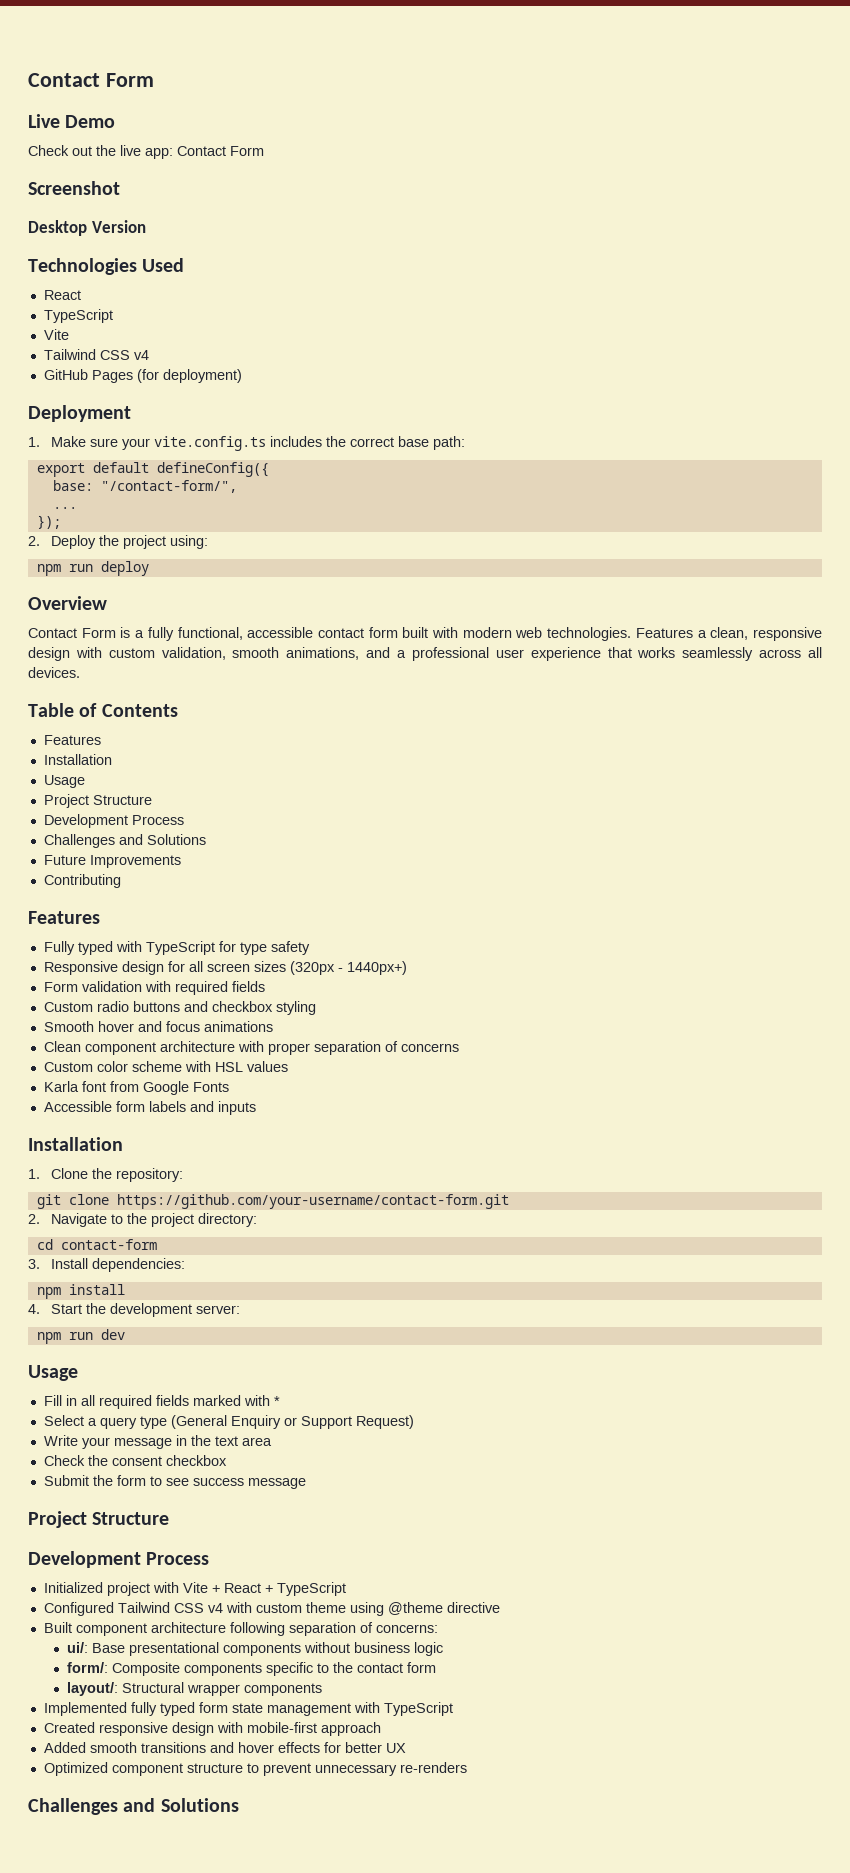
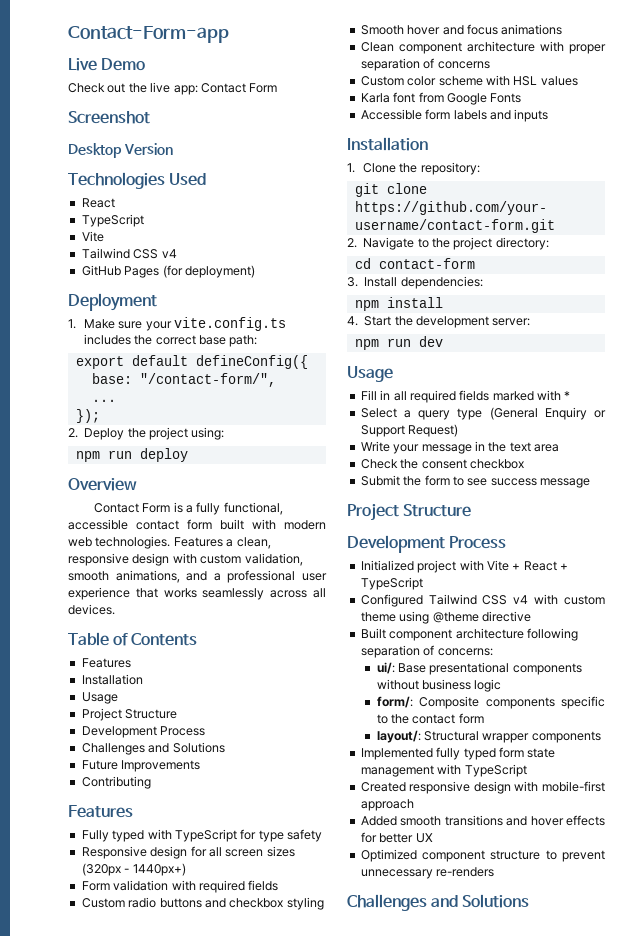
[28,73,154,87] Contact Form -> [68,26,229,43] Contact-Form-app

